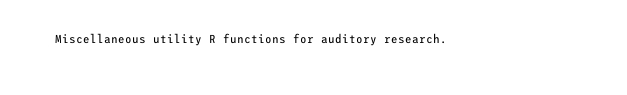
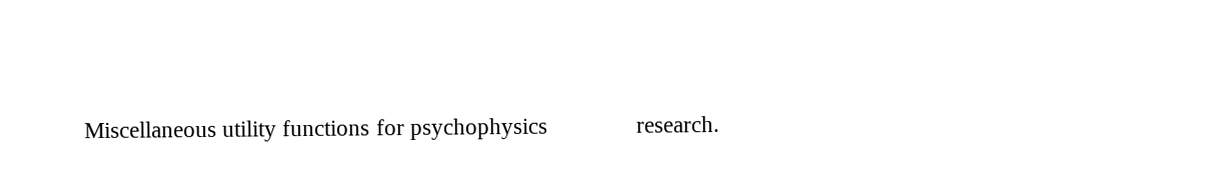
[209,34,216,43] R -> (278, 131) none
[321,33,377,46] auditory -> [409,117,548,140] psychophysics

